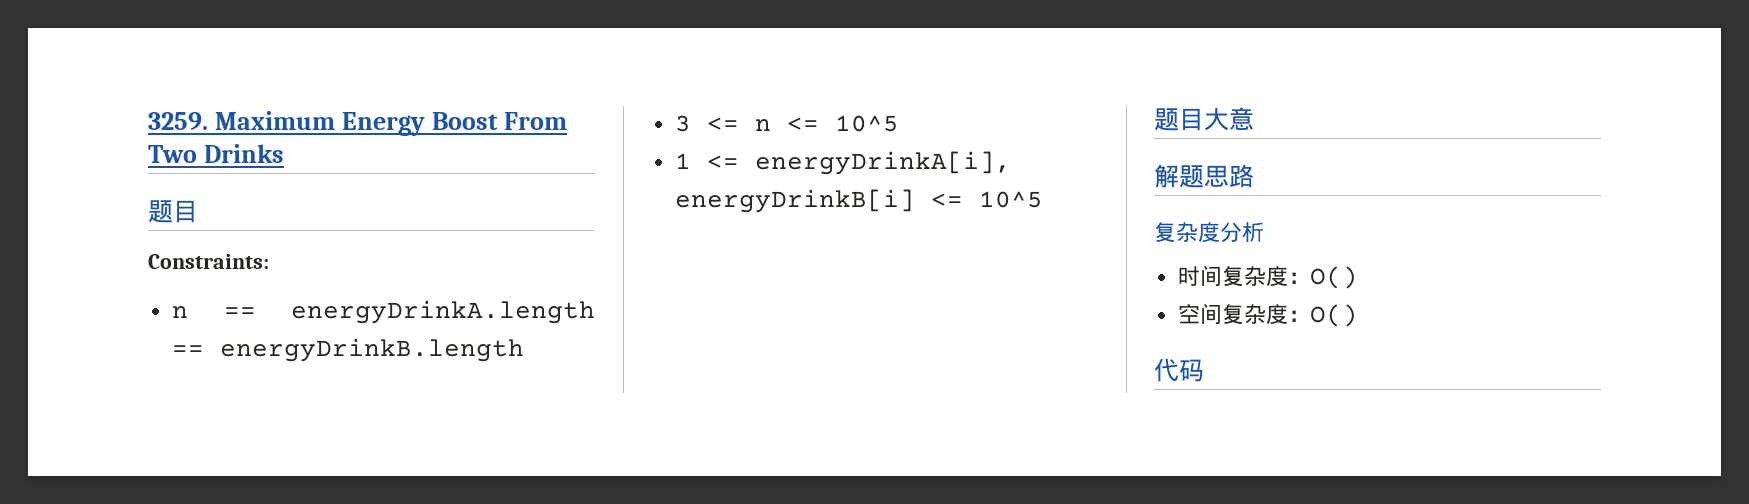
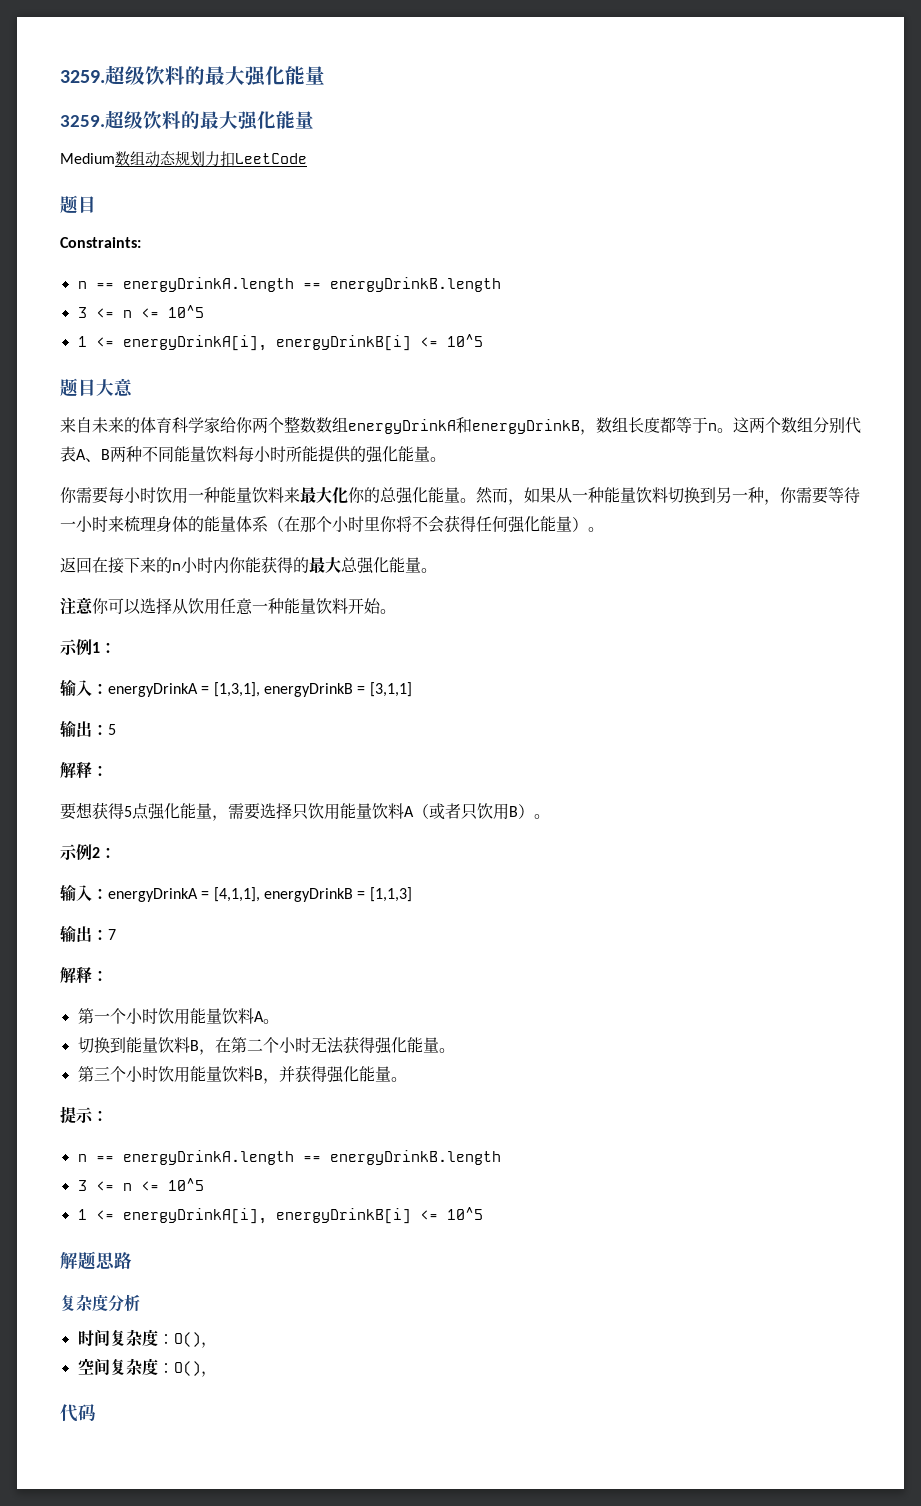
[148,111,567,136] [148,144,284,163] 3259. Maximum Energy Boost From Two Drinks -> [60,65,325,87] [60,110,314,131] [60,151,307,167] 3259.超级饮料的最大强化能量 // 3259.超级饮料的最大强化能量 // Medium数组动态规划力扣LeetCode
(1254, 118) none -> [60,416,861,435] [60,445,446,463] [60,487,860,505] [60,515,604,533] [60,556,437,574] [60,597,396,615] [60,639,116,655] [60,679,412,697] [60,720,116,737] [60,761,108,778] [60,802,550,821] [60,844,116,860] [60,884,412,902] [60,925,116,942] [60,966,108,983] [77,1008,279,1025] [77,1036,455,1055] [77,1065,407,1084] [60,1106,108,1124] [77,1150,501,1165] [77,1178,204,1191] [77,1207,483,1224] // 来自未来的体育科学家给你两个整数数组energyDrinkA和energyDrinkB，数组长度都等于n。这两个数组分别代表A、B两种不同能量饮料每小时所能提供的强化能量。 // 你需要每小时饮用一种能量饮料来最大化你的总强化能量。然而，如果从一种能量饮料切换到另一种，你需要等待一小时来梳理身体的能量体系（在那个小时里你将不会获得任何强化能量）。 // 返回在接下来的n小时内你能获得的最大总强化能量。 // 注意你可以选择从饮用任意一种能量饮料开始。 // 示例1： // 输入：energyDrinkA = [1,3,1], energyDrinkB = [3,1,1] // 输出：5 // 解释： // 要想获得5点强化能量，需要选择只饮用能量饮料A（或者只饮用B）。 // 示例2： // 输入：energyDrinkA = [4,1,1], energyDrinkB = [1,1,3] // 输出：7 // 解释： // 第一个小时饮用能量饮料A。 // 切换到能量饮料B，在第二个小时无法获得强化能量。 // 第三个小时饮用能量饮料B，并获得强化能量。 // 提示： // n == energyDrinkA.length == energyDrinkB.length // 3 <= n <= 10^5 // 1 <= energyDrinkA[i], energyDrinkB[i] <= 10^5
(1359, 277) none -> [200,1342,217,1348] ，
(1359, 315) none -> [200,1371,217,1377] ，

